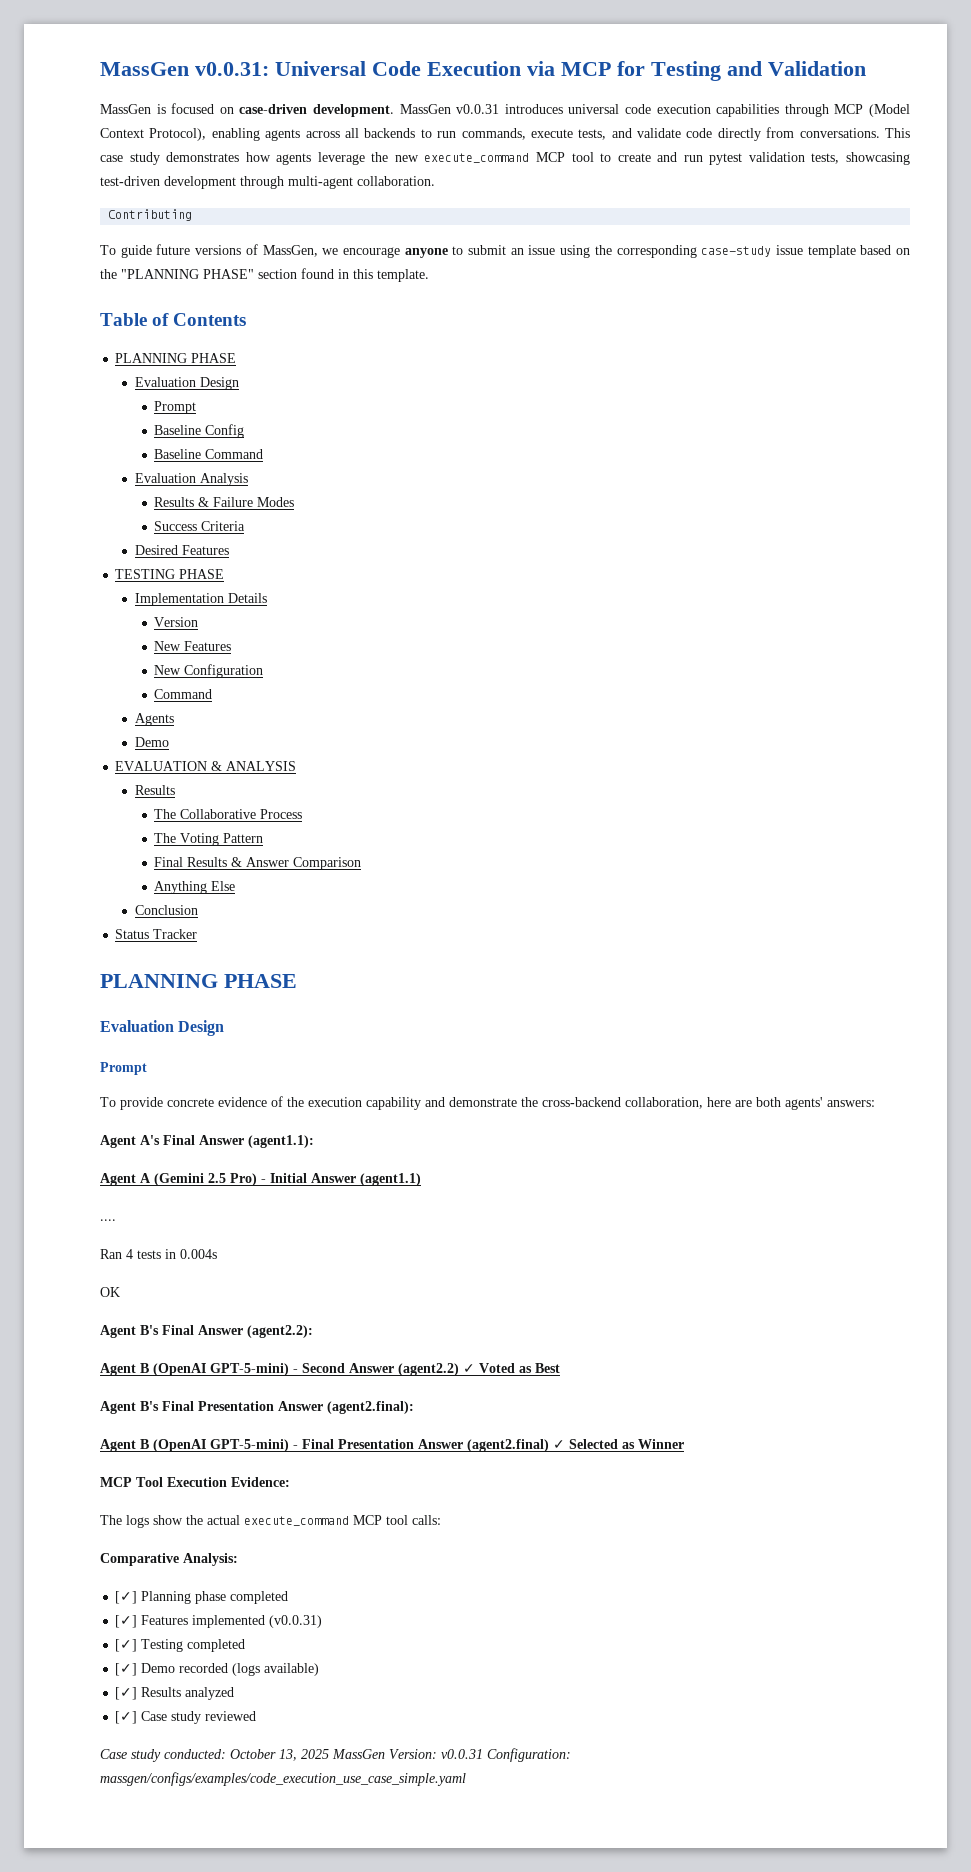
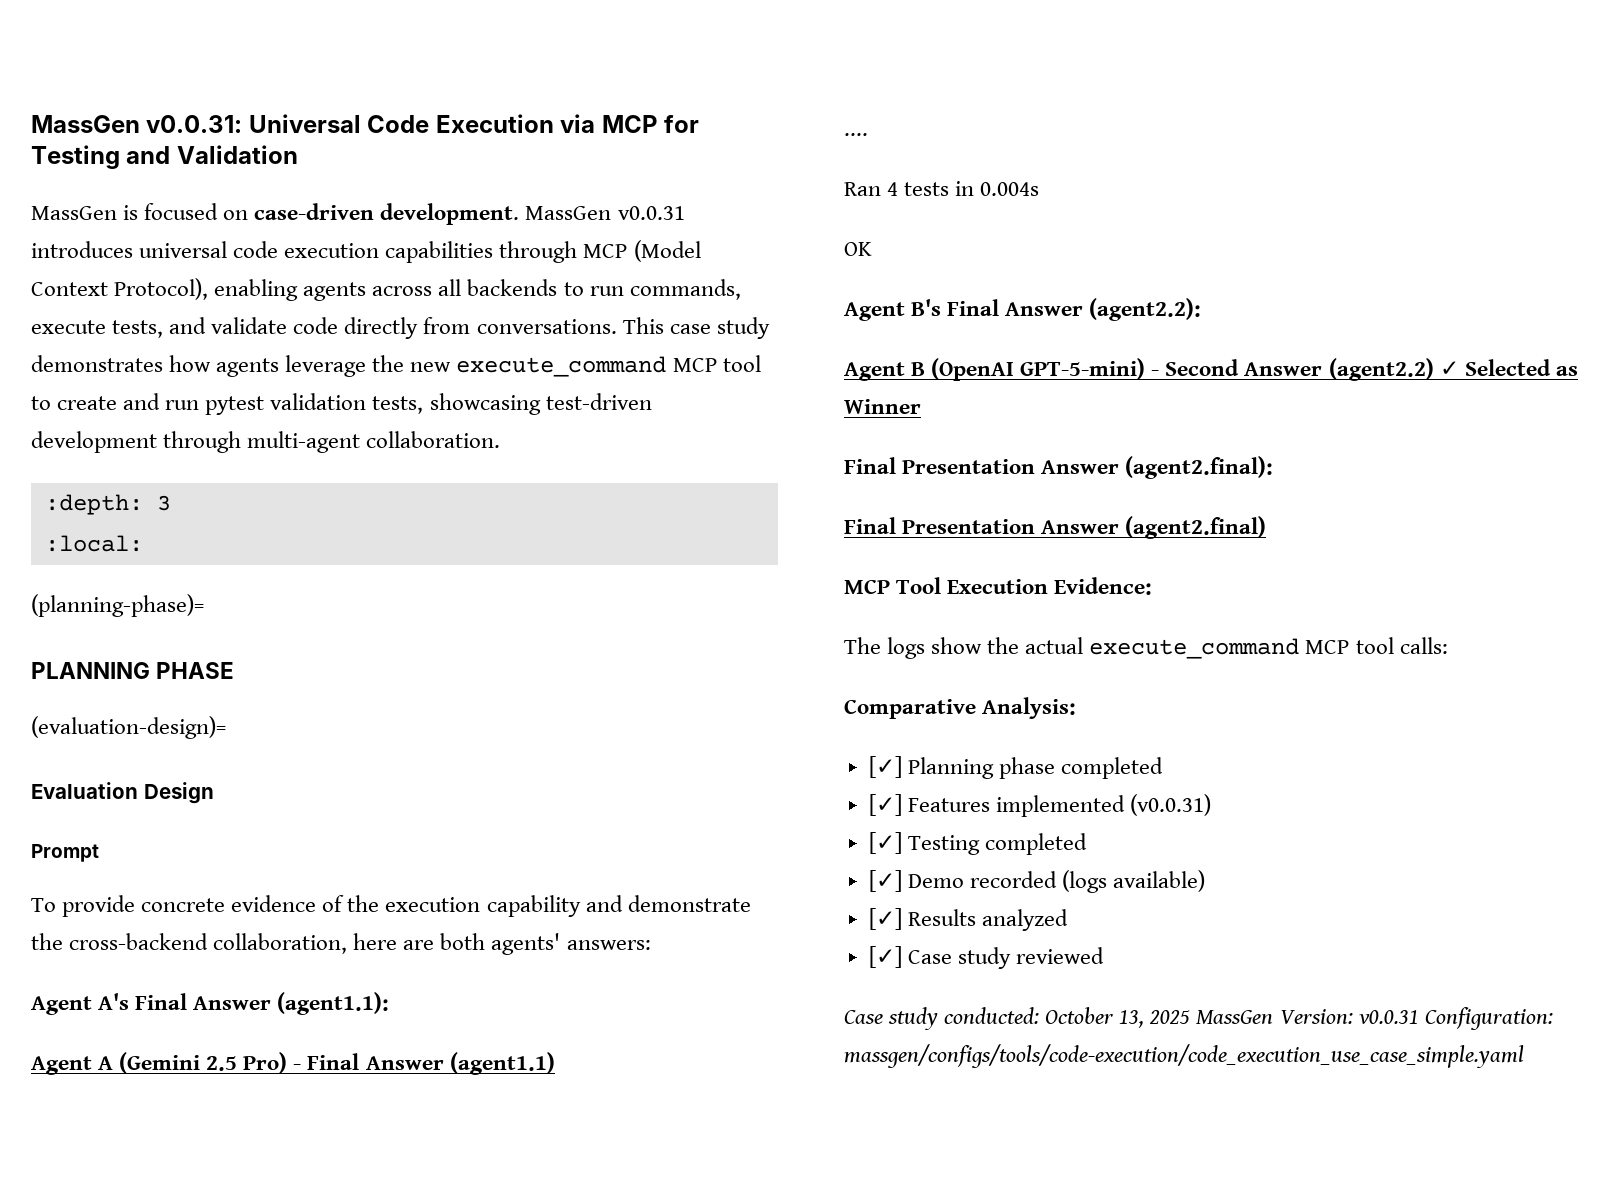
[108,209,193,221] [100,244,911,258] [100,268,429,282] [100,313,247,326] [115,353,237,363] [134,377,239,390] [154,401,197,414] [154,424,245,438] [154,449,264,459] [134,473,248,486] [154,497,295,507] [154,521,246,531] [134,545,229,555] [115,569,225,579] [134,593,267,606] [154,617,199,627] [154,641,232,651] [154,664,264,678] [154,689,213,699] [134,713,174,726] [134,737,169,747] [115,761,297,771] [134,785,175,795] [154,809,303,819] [154,833,264,846] [154,857,362,870] [154,881,236,894] [134,905,198,915] [115,929,198,939] [100,974,297,988] Contributing // To guide future versions of MassGen, we encourage anyone to submit an issue using the corresponding case-study issue template based on the "PLANNING PHASE" section found in this template. // Table of Contents // PLANNING PHASE // Evaluation Design // Prompt // Baseline Config // Baseline Command // Evaluation Analysis // Results & Failure Modes // Success Criteria // Desired Features // TESTING PHASE // Implementation Details // Version // New Features // New Configuration // Command // Agents // Demo // EVALUATION & ANALYSIS // Results // The Collaborative Process // The Voting Pattern // Final Results & Answer Comparison // Anything Else // Conclusion // Status Tracker // PLANNING PHASE -> [44,494,171,515] [44,535,143,552] [31,594,204,617] [31,662,235,679] [31,716,226,739] :depth: 3 // :local: // (planning-phase)= // PLANNING PHASE // (evaluation-design)=
[270,1173,307,1183] Initial -> [307,1053,360,1070] Final
[479,1363,560,1373] [100,1401,159,1414] Voted as Best // Agent B's -> [1464,359,1578,376] [844,399,921,414] Selected as Winner //
[100,1439,298,1452] Agent B (OpenAI GPT-5-mini) - -> (1274, 467) none
[553,1439,684,1449] ✓ Selected as Winner -> (1267, 527) none
[100,1772,466,1786] massgen/configs/examples/code_execution_use_case_simple.yaml -> [844,1044,1524,1068] massgen/configs/tools/code-execution/code_execution_use_case_simple.yaml

